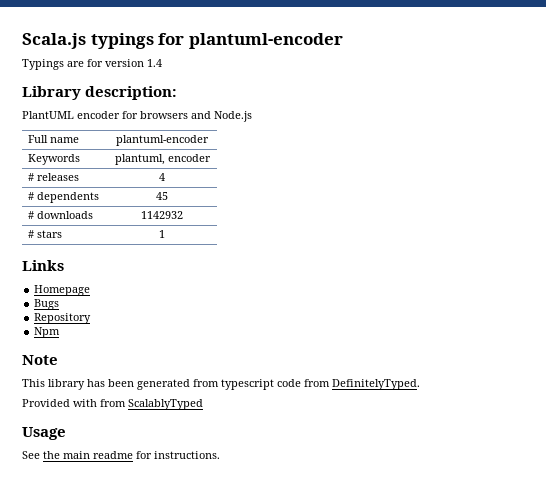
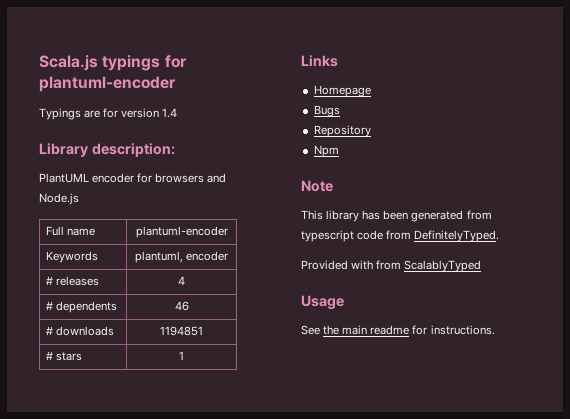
[156,192,168,200] 45 -> [174,301,189,311] 46
[141,211,183,219] 1142932 -> [160,326,203,336] 1194851

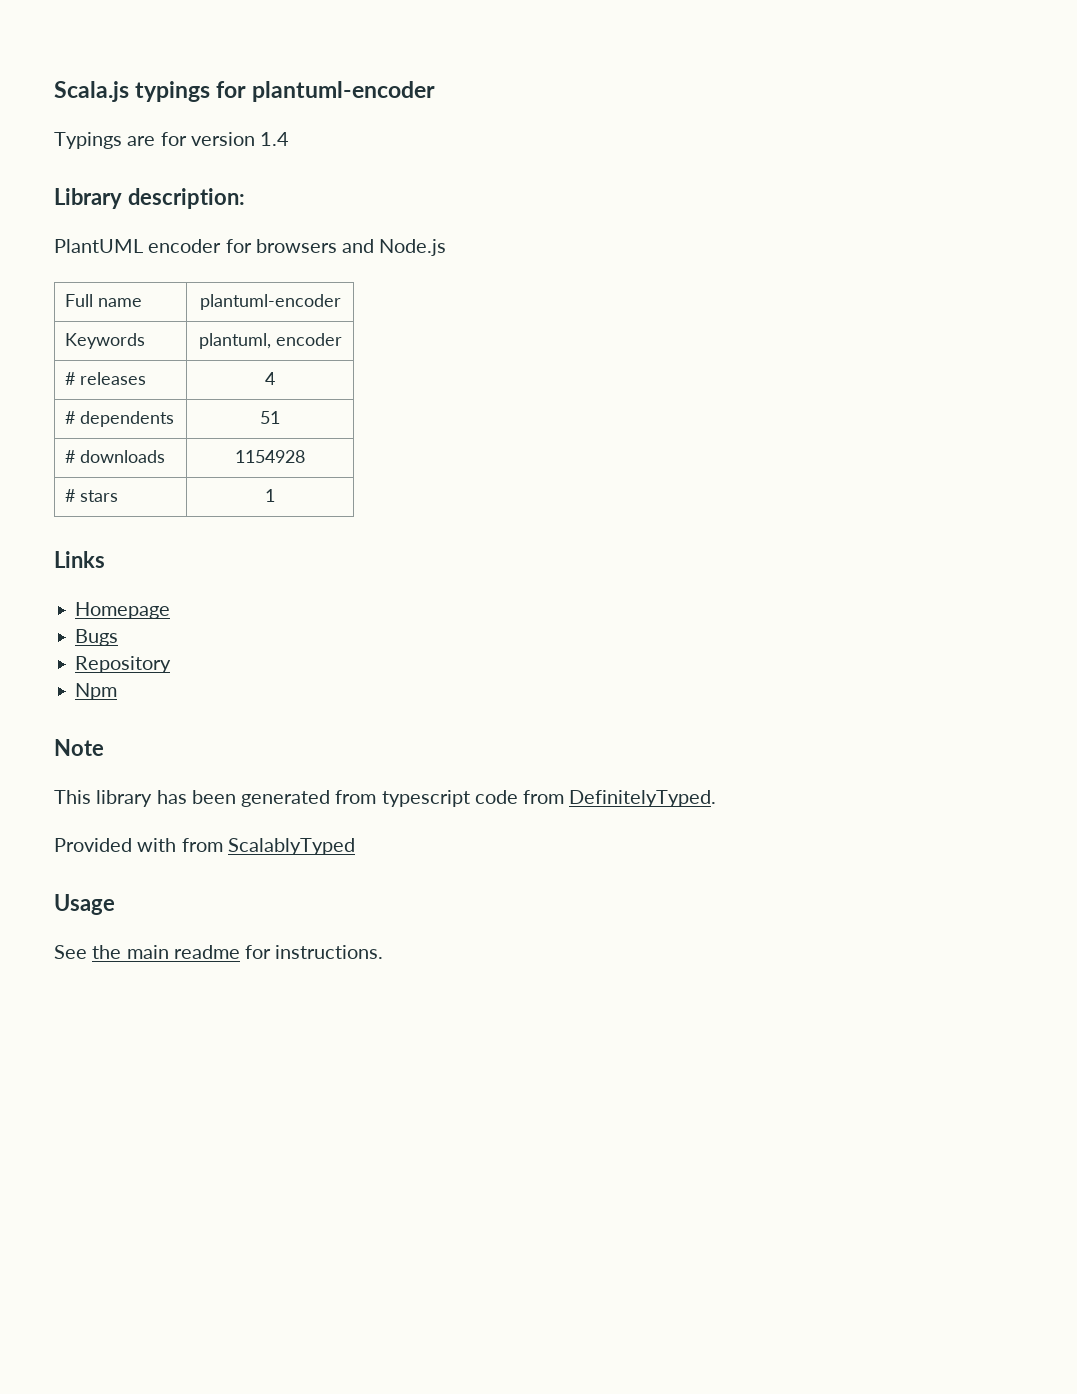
[174,301,189,311] 46 -> [260,411,280,424] 51
[160,326,203,336] 1194851 -> [235,450,305,463] 1154928

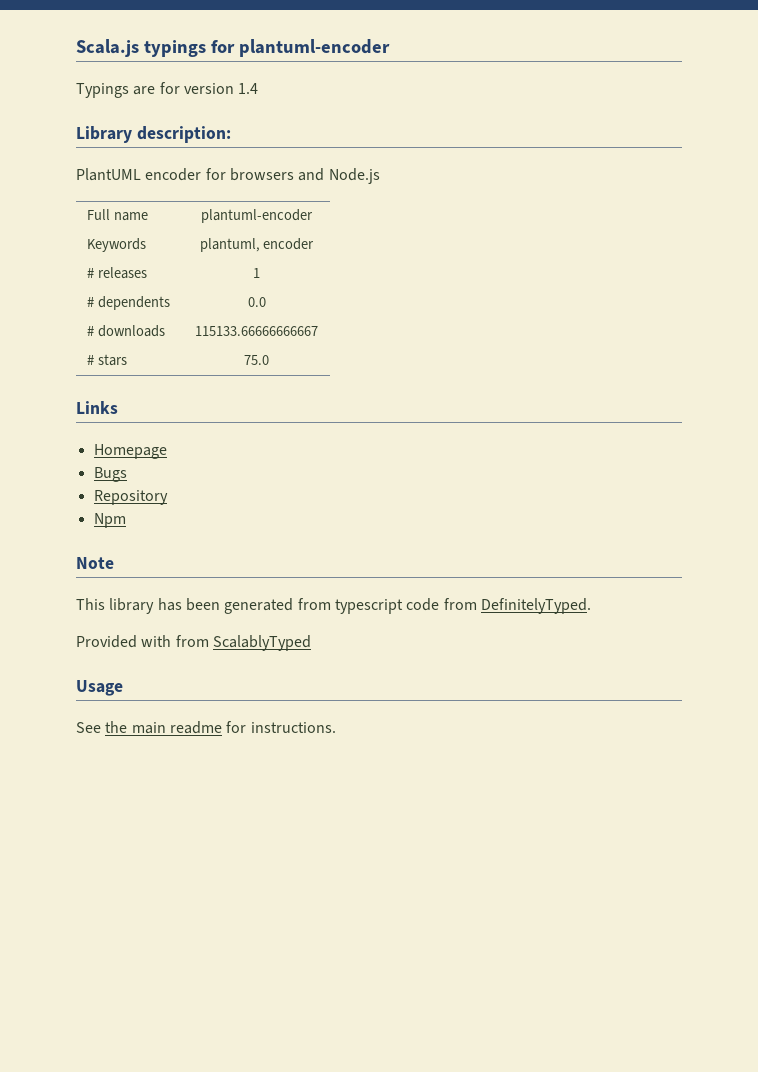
[265,372,275,385] 4 -> [253,268,260,278] 1
[260,411,280,424] 51 -> [247,297,266,307] 0.0
[235,450,305,463] 1154928 -> [195,326,318,336] 115133.66666666667
[265,489,275,502] 1 -> [244,355,269,365] 75.0

